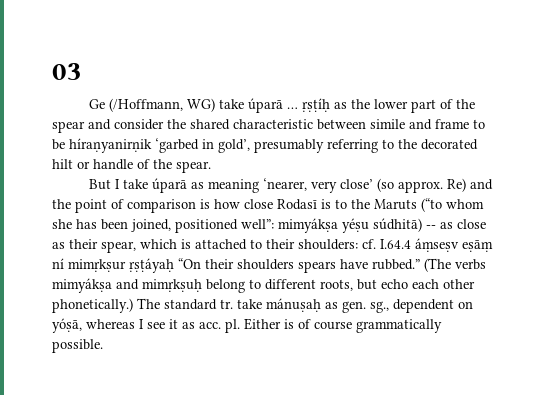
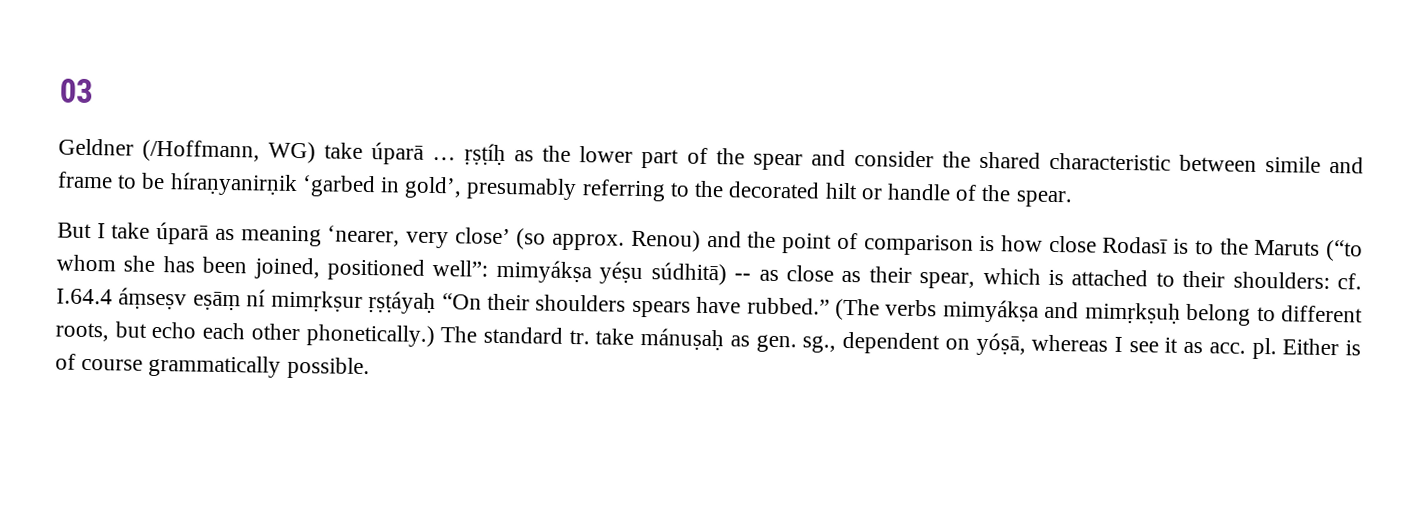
[88,99,105,109] Ge -> [58,138,134,156] Geldner
[446,178,466,192] Re) -> [630,229,701,252] Renou)

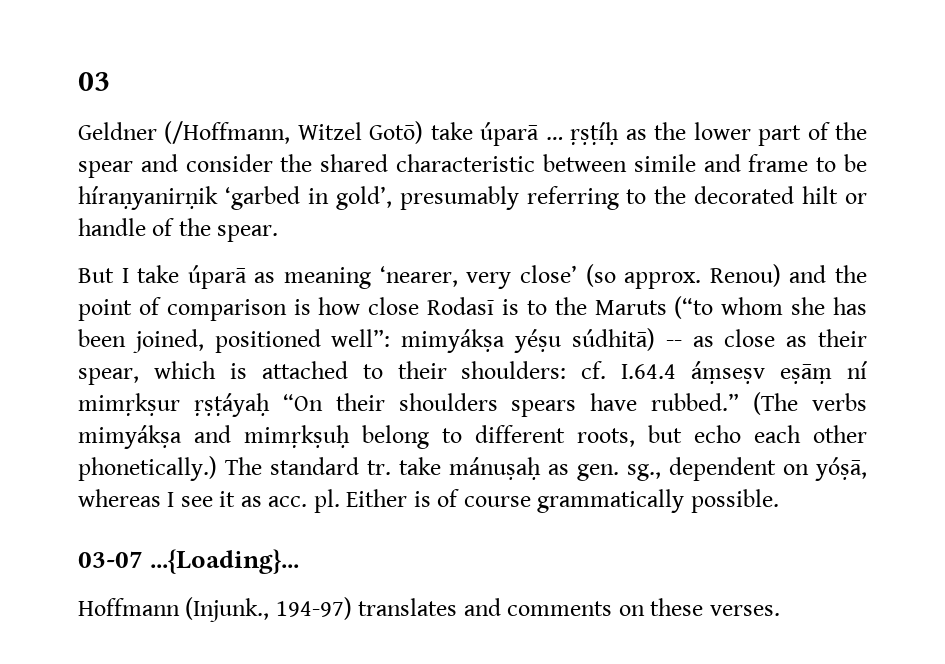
[268,141,317,164] WG) -> [297,121,424,144] Witzel Gotō)
(370, 368) none -> [78,549,300,574] [78,597,780,622] // 03-07 ...{Loading}... // Hoffmann (Injunk., 194-97) translates and comments on these verses.

